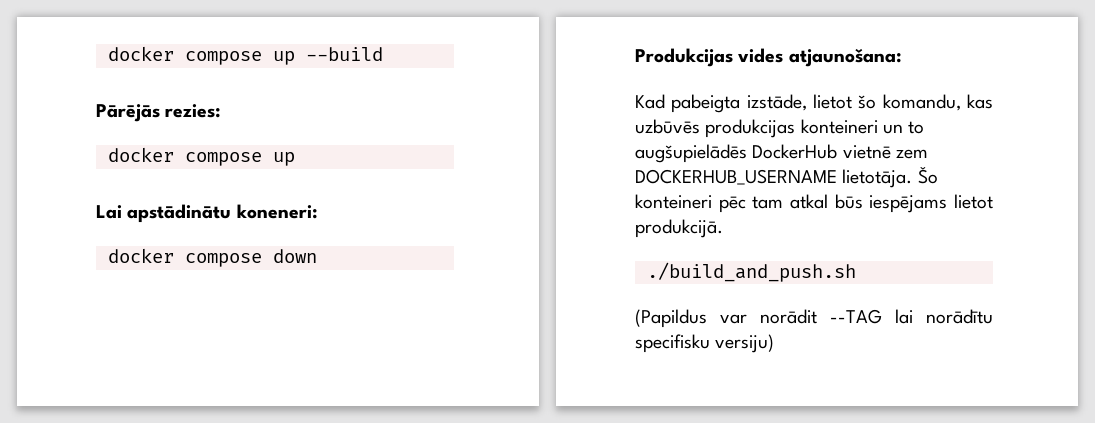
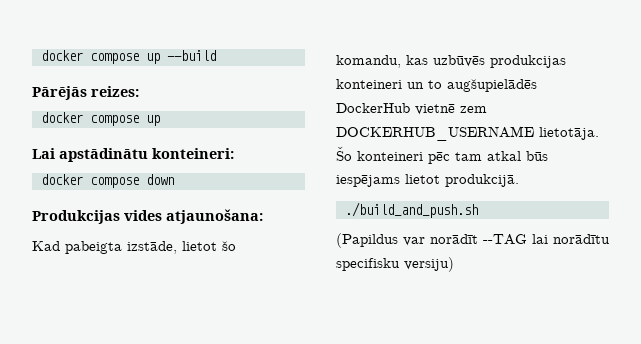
[165,104,222,118] rezies: -> [91,86,139,97] reizes:
[236,204,318,219] koneneri: -> [152,148,234,159] konteineri:
[760,309,817,324] norādit -> [430,234,478,244] norādīt

